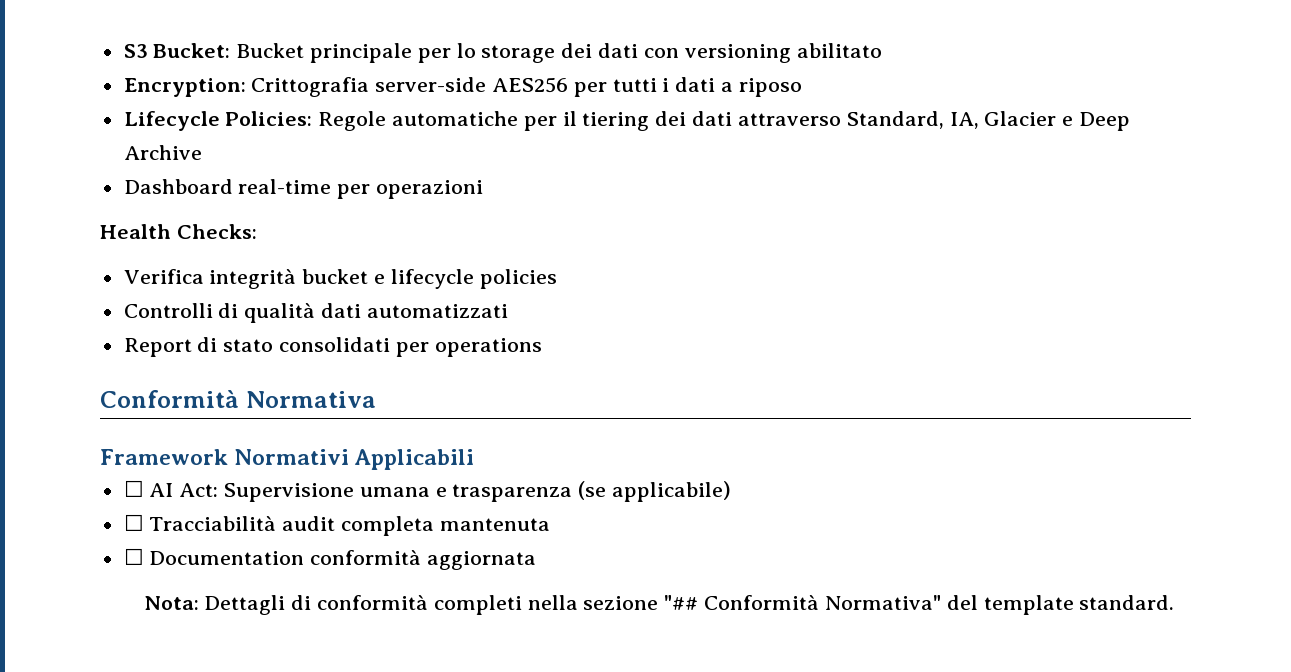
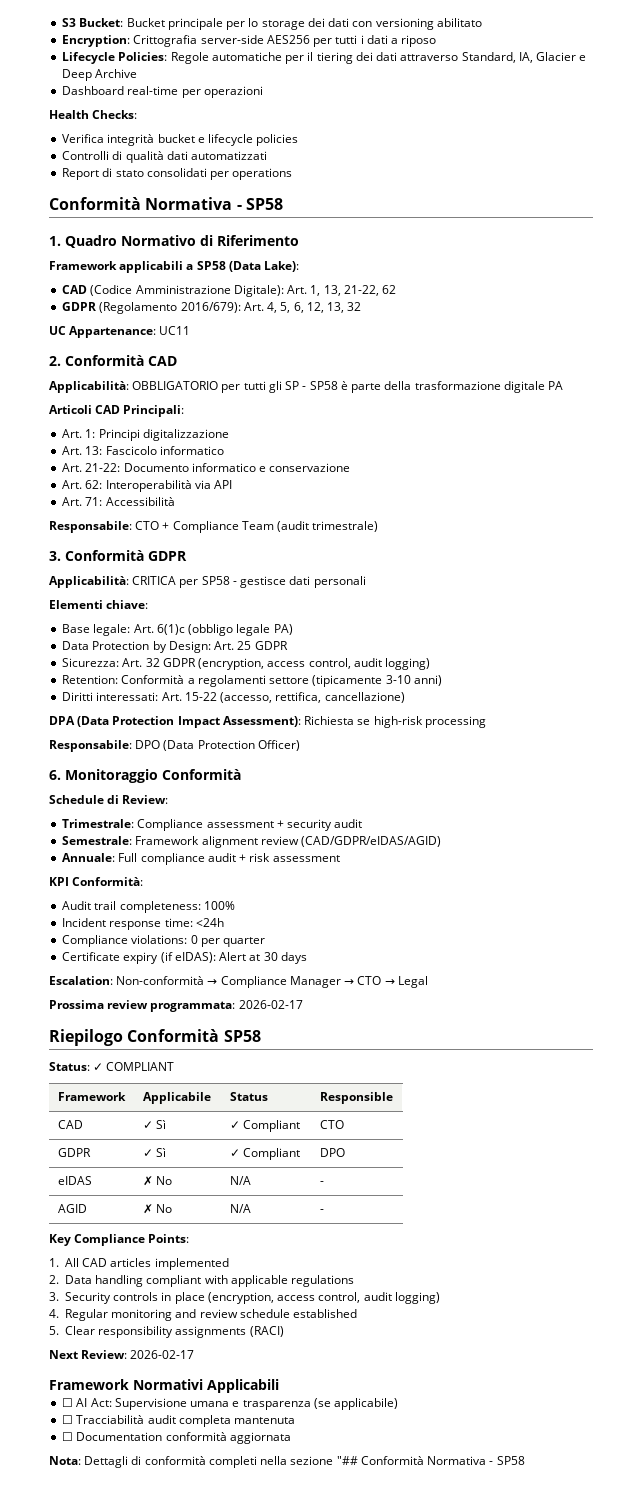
(376, 399) none -> [236,198,283,210] [49,235,299,248] [49,261,300,273] [62,285,397,297] [62,302,362,314] [49,326,191,338] [49,355,177,366] [49,381,564,393] [49,405,185,417] [62,429,229,441] [62,446,224,455] [62,463,351,472] [62,480,233,492] [62,497,175,506] [49,521,379,533] [49,550,187,561] [49,576,366,588] [49,600,149,609] [62,624,293,636] [62,641,288,653] [62,658,431,670] [62,675,442,687] [62,692,405,703] [49,716,486,728] [49,740,300,752] [49,769,241,783] [49,795,169,804] [62,819,363,831] [62,836,442,848] [62,853,340,865] [49,877,144,886] [62,901,235,913] [62,918,224,930] [62,935,266,947] [62,952,307,964] [49,976,428,988] [49,1000,303,1012] [49,1029,261,1046] [49,1062,175,1071] [57,1092,126,1101] [142,1092,211,1104] [229,1092,268,1101] [319,1092,393,1104] [57,1120,83,1129] [142,1120,167,1129] [229,1120,301,1132] [319,1120,344,1129] [57,1148,91,1157] [142,1148,167,1157] [229,1148,301,1160] [319,1148,345,1157] [57,1176,92,1185] [142,1176,173,1186] [229,1176,251,1185] [319,1181,324,1185] [57,1204,87,1213] [142,1204,173,1214] [229,1204,251,1213] [319,1209,324,1213] [49,1234,190,1246] [49,1258,229,1270] [49,1275,355,1287] [49,1292,440,1304] [49,1309,358,1321] [49,1326,284,1338] [49,1350,195,1359] - SP58 // 1. Quadro Normativo di Riferimento // Framework applicabili a SP58 (Data Lake): // CAD (Codice Amministrazione Digitale): Art. 1, 13, 21-22, 62 // GDPR (Regolamento 2016/679): Art. 4, 5, 6, 12, 13, 32 // UC Appartenance: UC11 // 2. Conformità CAD // Applicabilità: OBBLIGATORIO per tutti gli SP - SP58 è parte della trasformazione digitale PA // Articoli CAD Principali: // Art. 1: Principi digitalizzazione // Art. 13: Fascicolo informatico // Art. 21-22: Documento informatico e conservazione // Art. 62: Interoperabilità via API // Art. 71: Accessibilità // Responsabile: CTO + Compliance Team (audit trimestrale) // 3. Conformità GDPR // Applicabilità: CRITICA per SP58 - gestisce dati personali // Elementi chiave: // Base legale: Art. 6(1)c (obbligo legale PA) // Data Protection by Design: Art. 25 GDPR // Sicurezza: Art. 32 GDPR (encryption, access control, audit logging) // Retention: Conformità a regolamenti settore (tipicamente 3-10 anni) // Diritti interessati: Art. 15-22 (accesso, rettifica, cancellazione) // DPA (Data Protection Impact Assessment): Richiesta se high-risk processing // Responsabile: DPO (Data Protection Officer) // 6. Monitoraggio Conformità // Schedule di Review: // Trimestrale: Compliance assessment + security audit // Semestrale: Framework alignment review (CAD/GDPR/eIDAS/AGID) // Annuale: Full compliance audit + risk assessment // KPI Conformità: // Audit trail completeness: 100% // Incident response time: <24h // Compliance violations: 0 per quarter // Certificate expiry (if eIDAS): Alert at 30 days // Escalation: Non-conformità → Compliance Manager → CTO → Legal // Prossima review programmata: 2026-02-17 // Riepilogo Conformità SP58 // Status: ✓ COMPLIANT // Framework | Applicabile | Status | Responsible // CAD | ✓ Sì | ✓ Compliant | CTO // GDPR | ✓ Sì | ✓ Compliant | DPO // eIDAS | ✗ No | N/A | - // AGID | ✗ No | N/A | - // Key Compliance Points: // 1. All CAD articles implemented // 2. Data handling compliant with applicable regulations // 3. Security controls in place (encryption, access control, audit logging) // 4. Regular monitoring and review schedule established // 5. Clear responsibility assignments (RACI) // Next Review: 2026-02-17
[824,595,1175,615] Normativa" del template standard. -> [427,1456,525,1465] Normativa - SP58

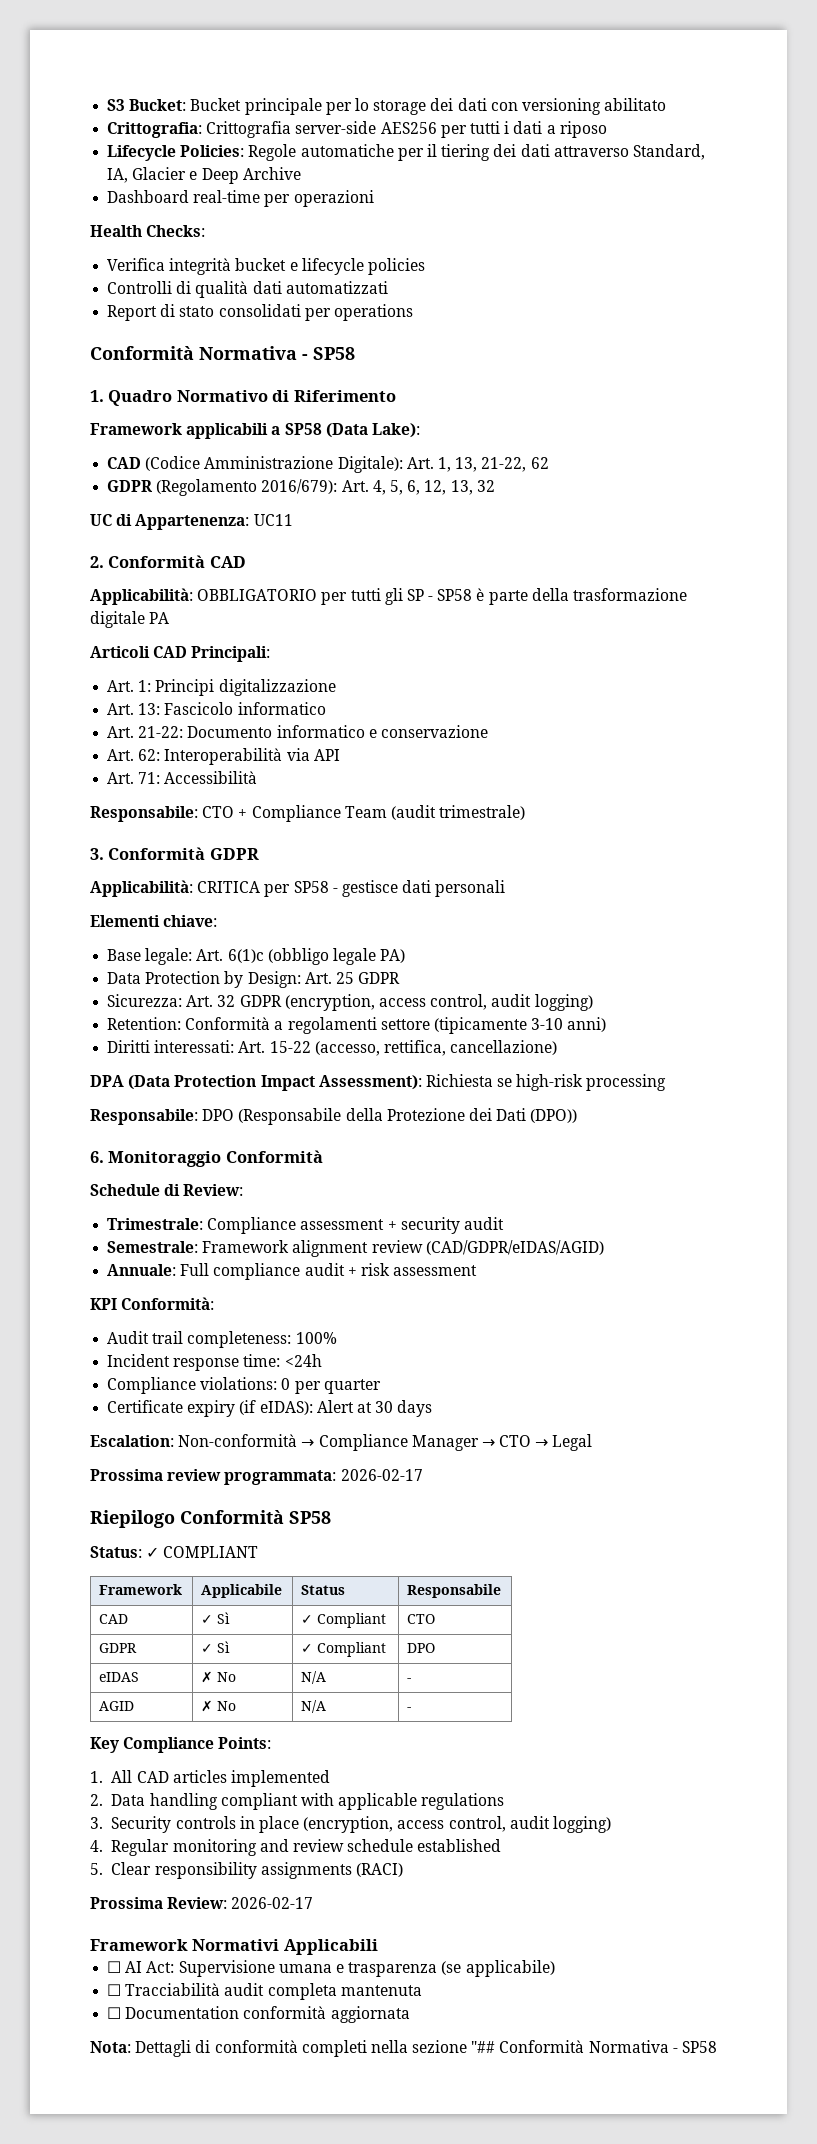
[62,35,131,47] Encryption: -> [107,122,203,138] Crittografia:
[69,326,157,338] Appartenance: -> [116,514,250,530] di Appartenenza:
[163,740,300,751] (Data Protection Officer) -> [238,1108,578,1125] (Responsabile della Protezione dei Dati (DPO))
[319,1092,393,1104] Responsible -> [407,1584,502,1598] Responsabile
[49,1350,78,1359] Next -> [90,1897,163,1909] Prossima

